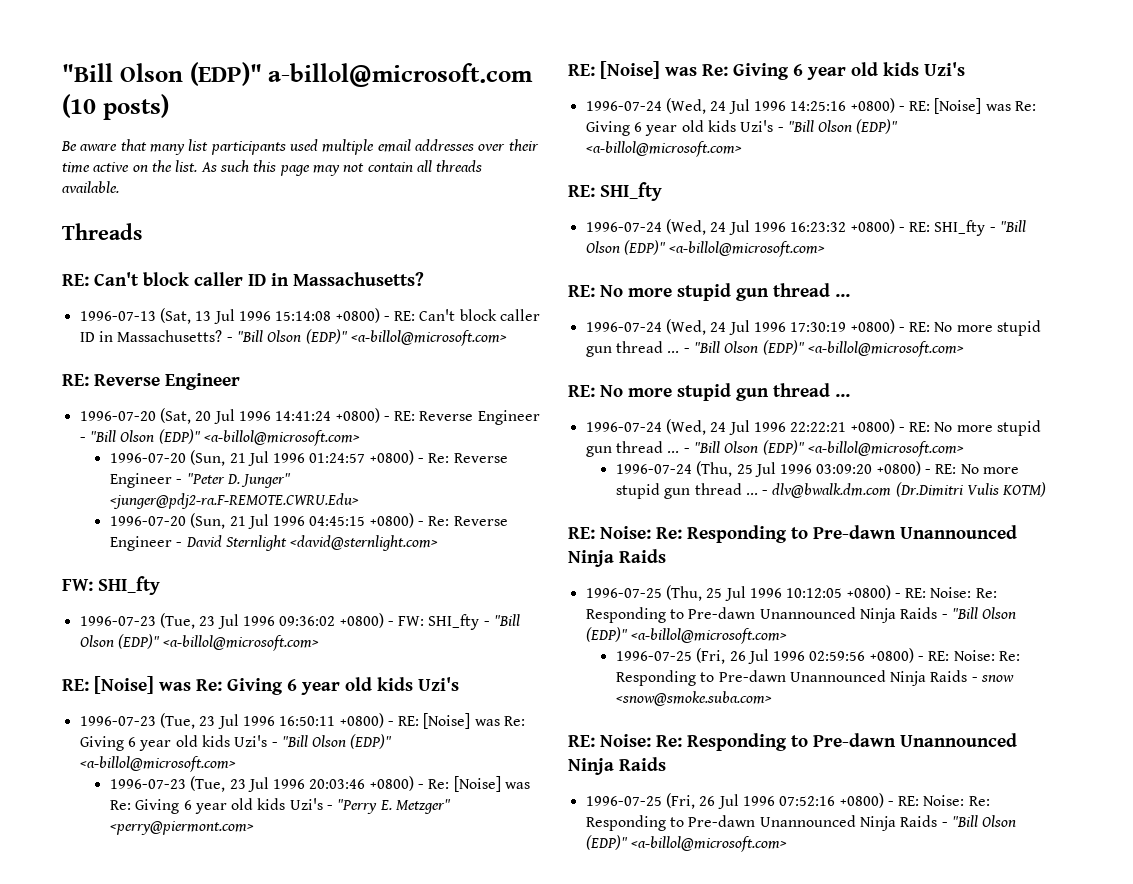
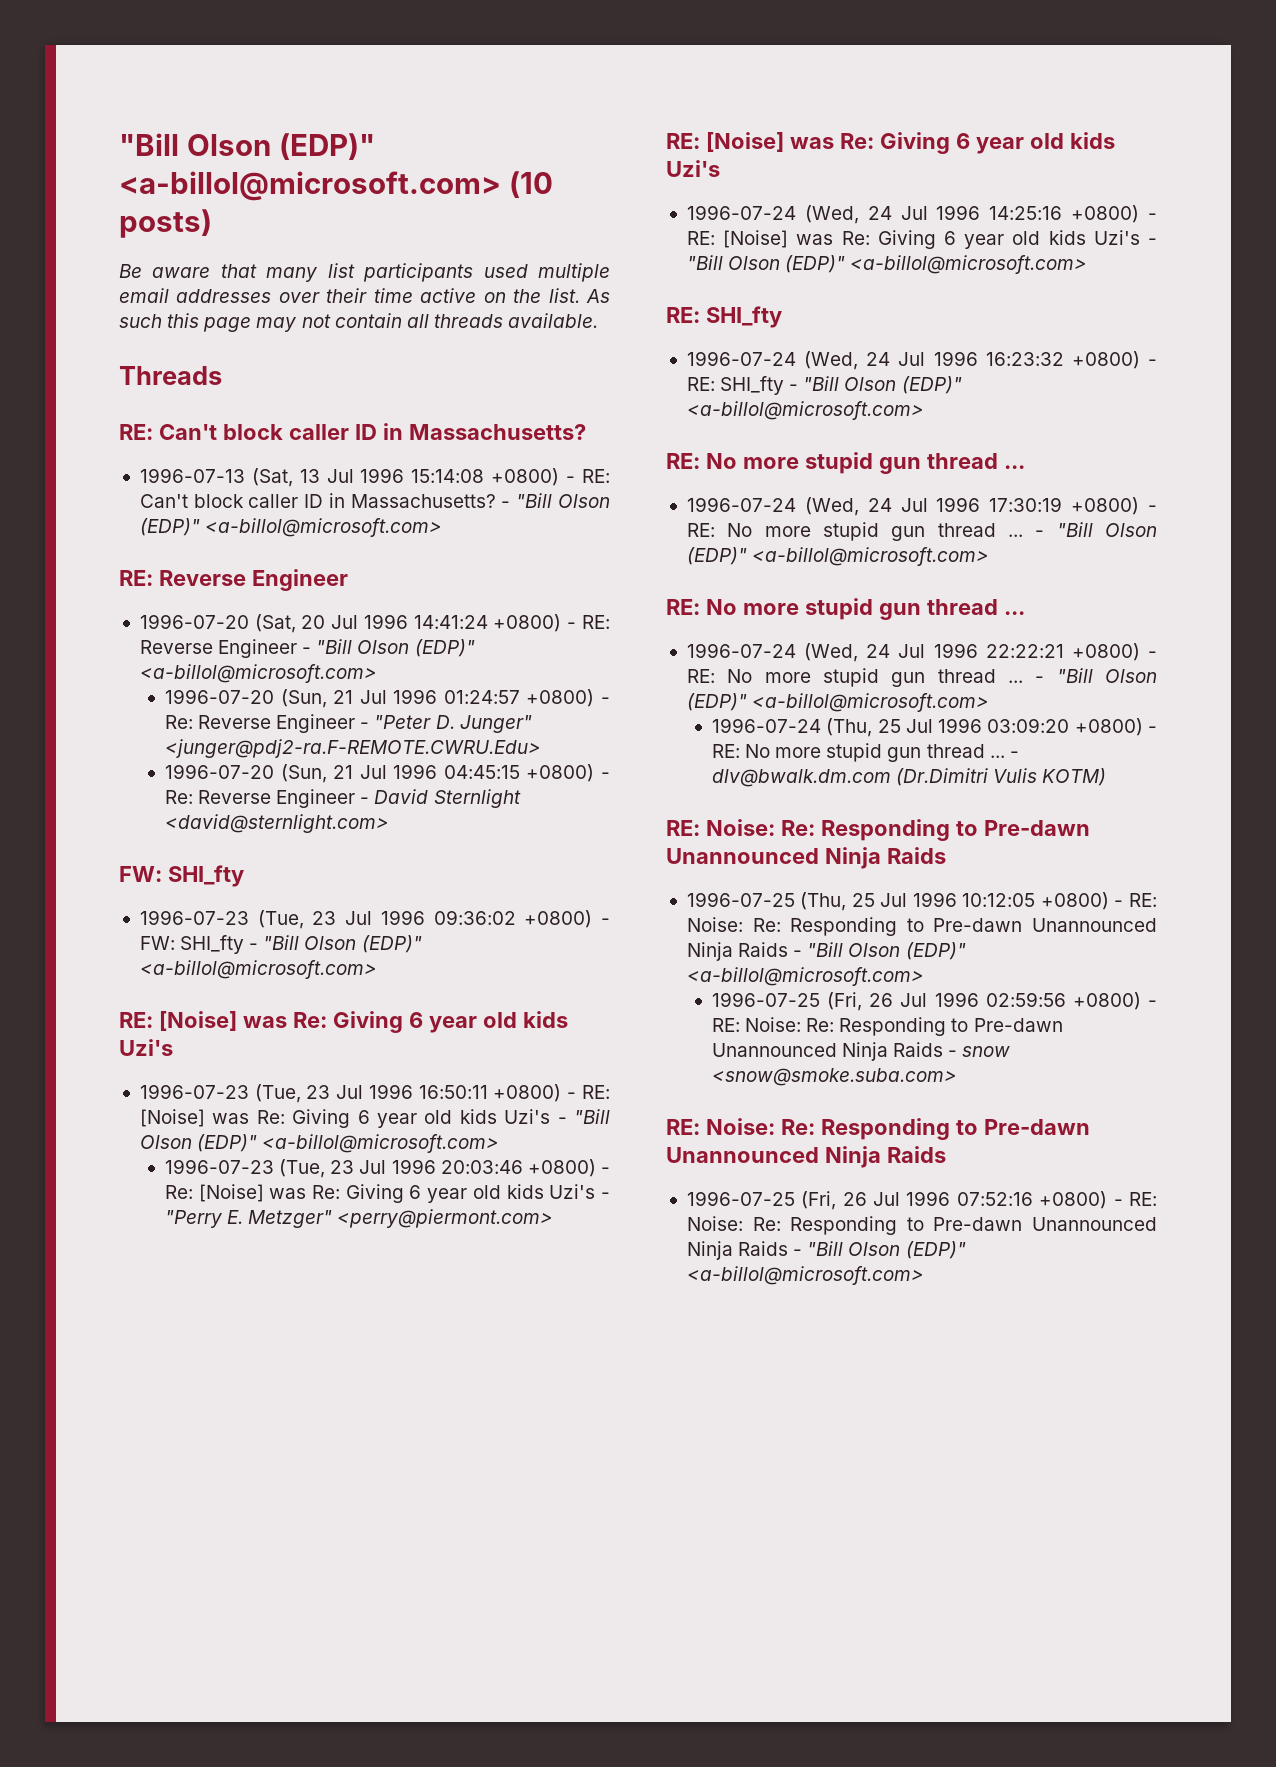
[62,62,534,87] "Bill Olson (EDP)" a-billol@microsoft.com -> [119,133,375,160] [119,171,501,201] "Bill Olson (EDP)" <a-billol@microsoft.com>

